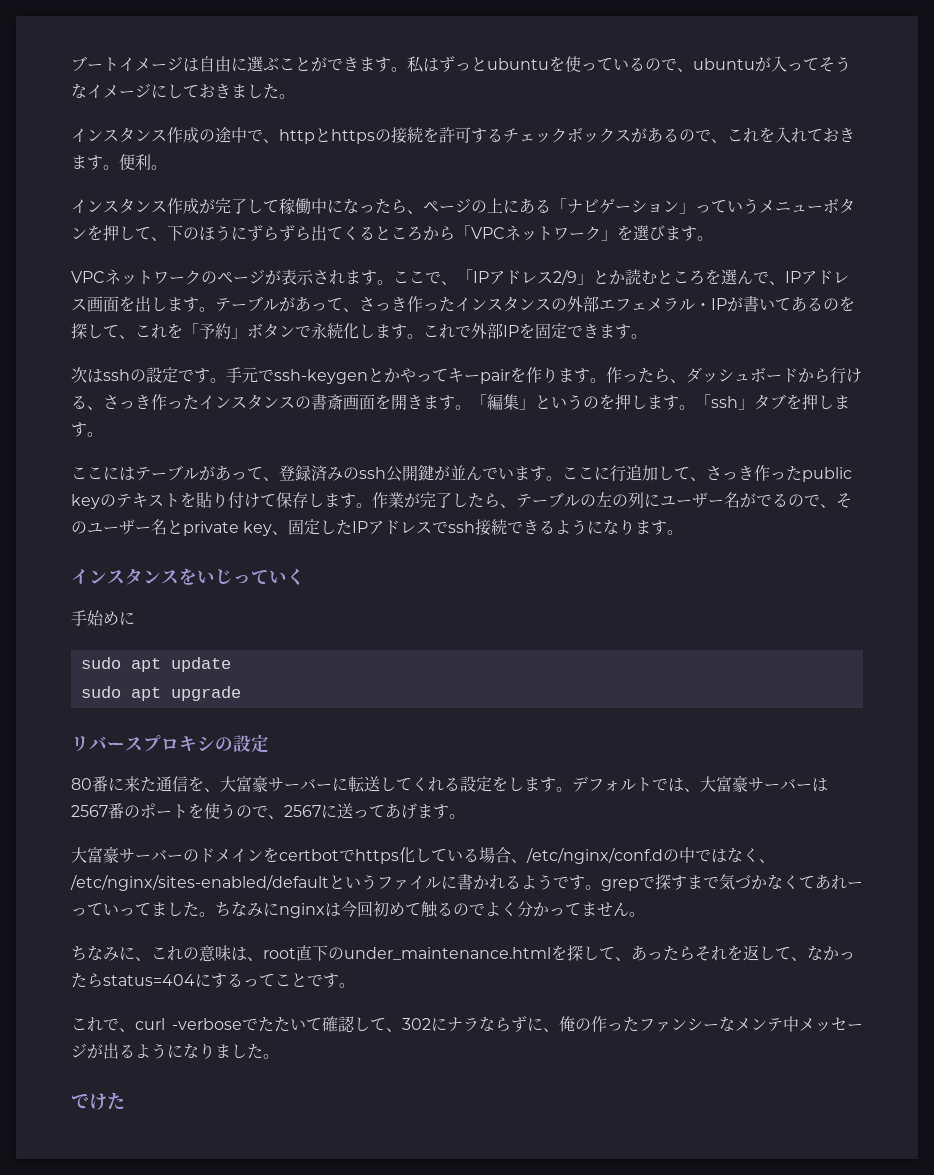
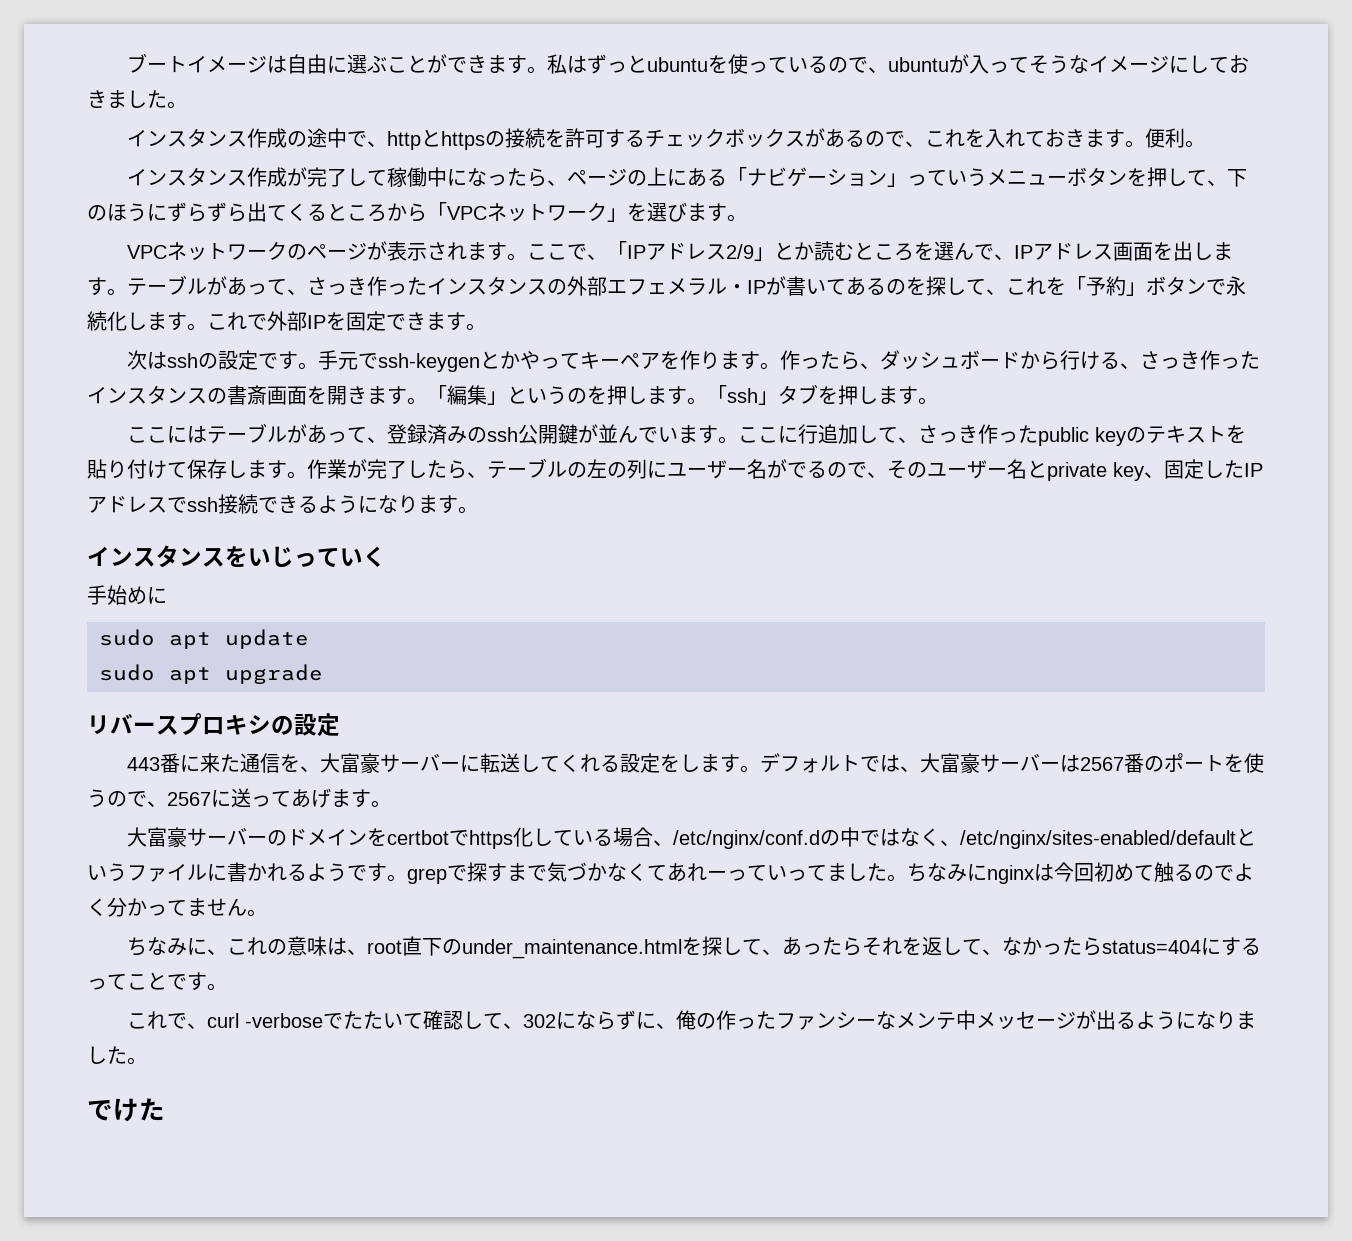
[480,369,510,384] pair -> [620,352,661,369] ペア
[71,778,92,790] 80 -> [127,757,161,771] 443
[447,1017,480,1032] ナラ -> (577, 1020) none

